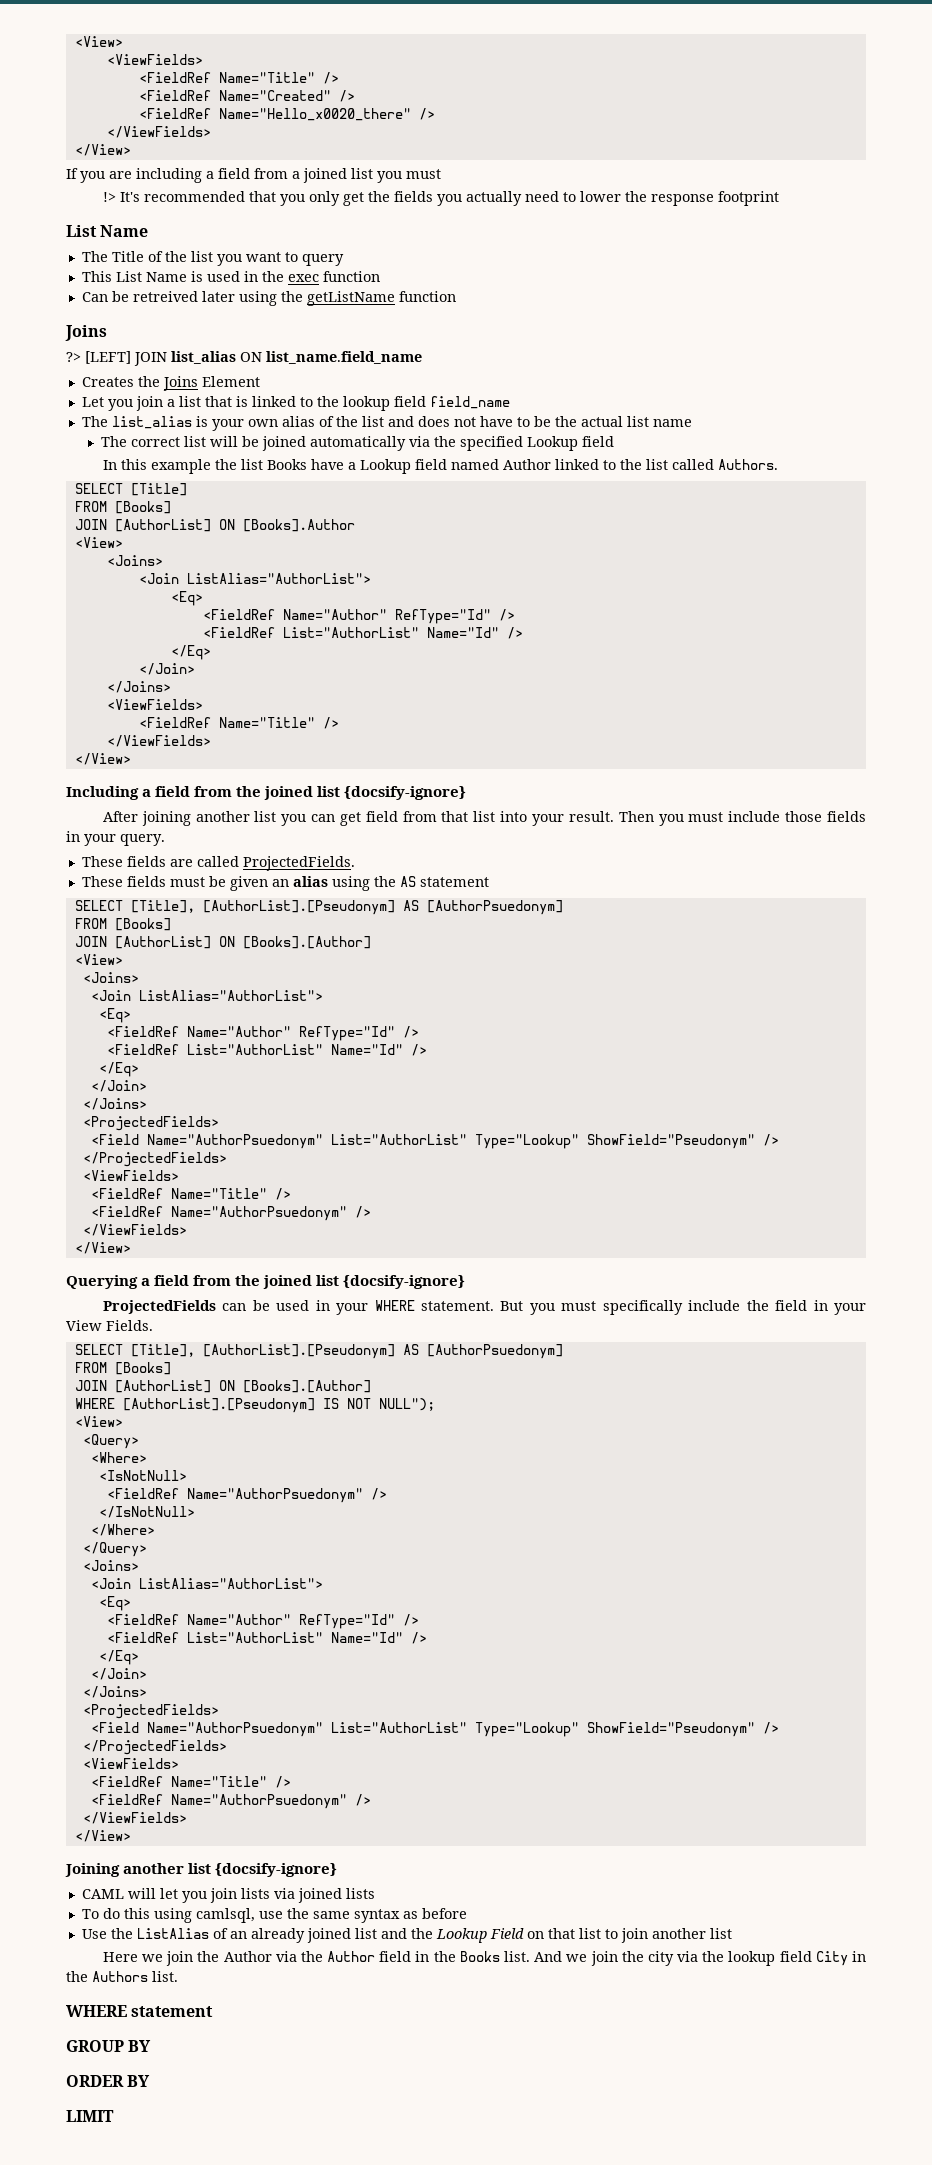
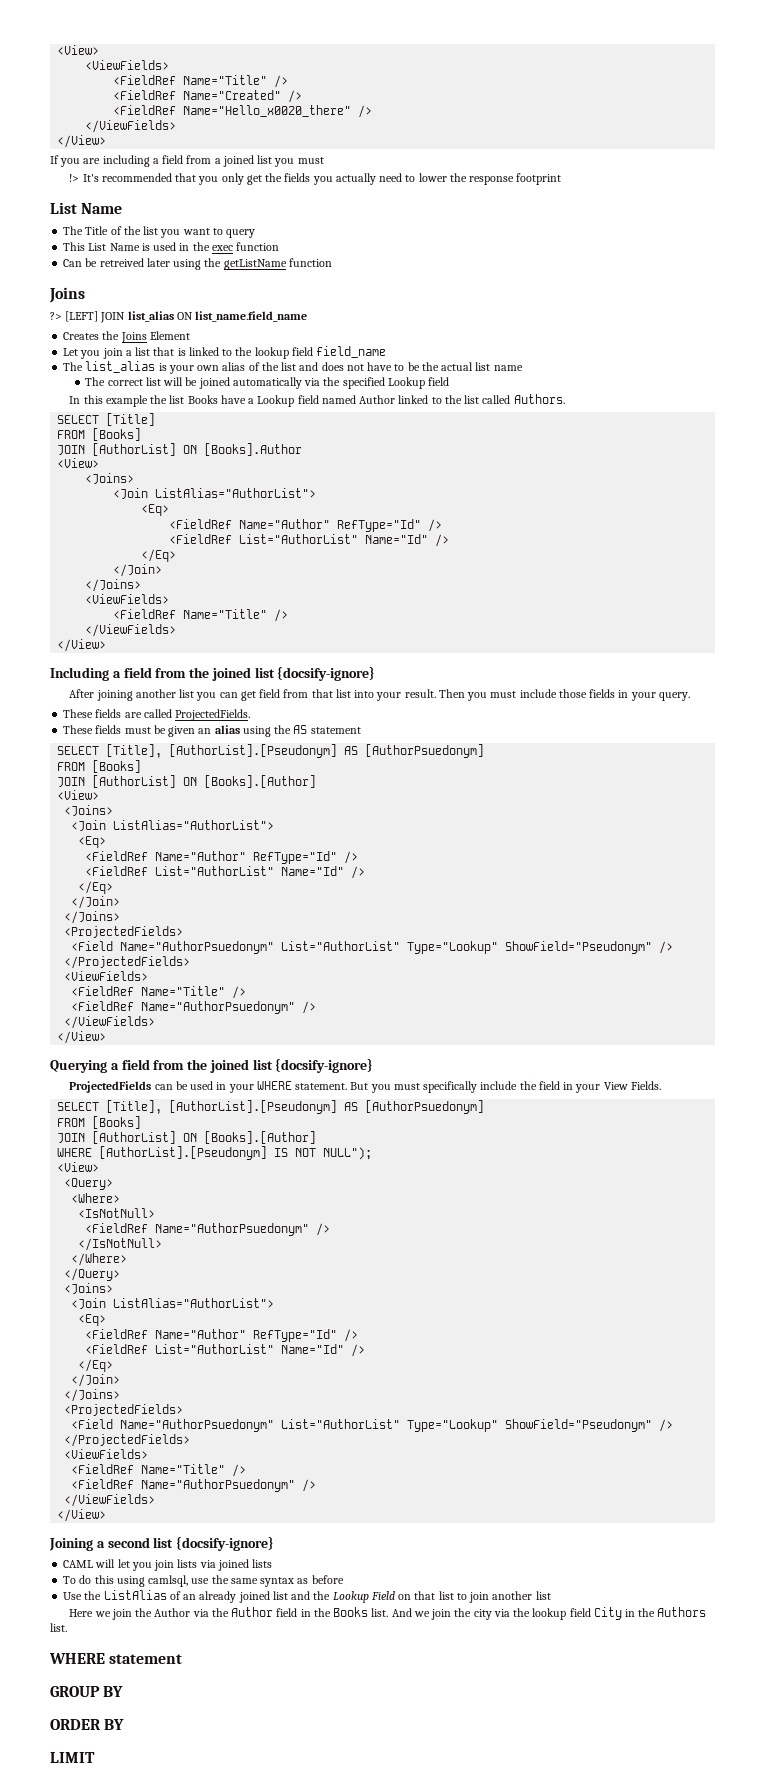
[123,1863,185,1874] another -> [96,1537,150,1548] a second

